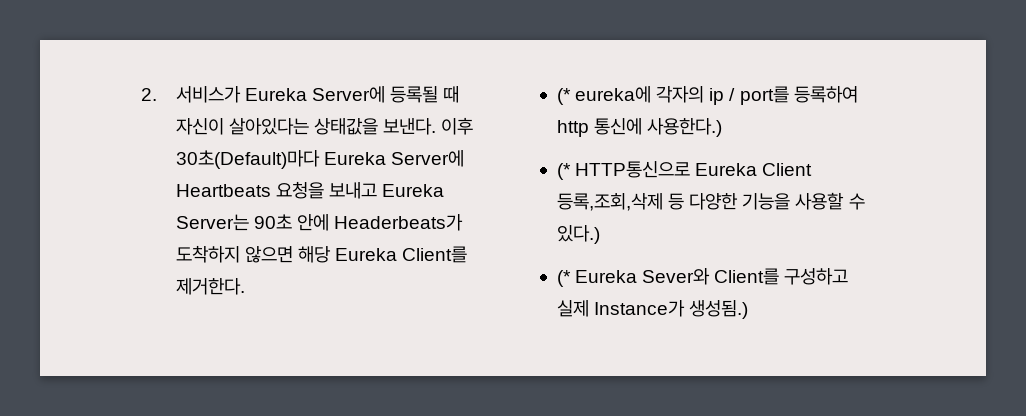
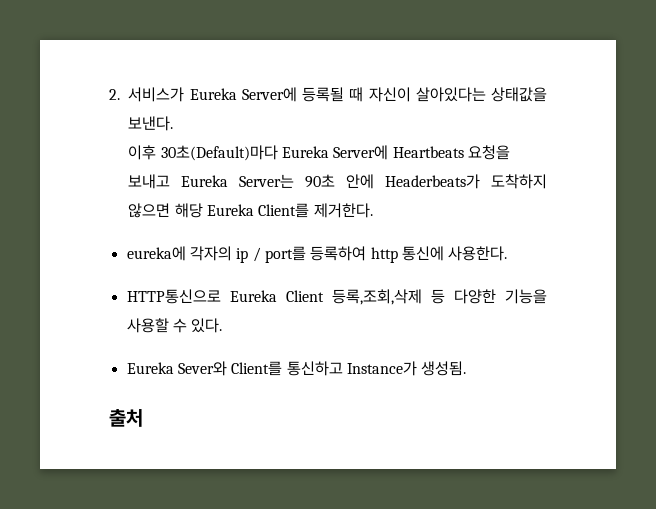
(437, 126) none -> (174, 123) //
[556,88,571,105] (* -> (373, 210) none
[647,118,723,137] [556,163,571,180] 사용한다.) // (* -> [448,246,508,261] 사용한다. //
[556,225,600,244] [556,270,571,287] 있다.) // (* -> [191,318,223,333] 있다. //
[784,268,849,285] [556,300,749,319] 구성하고 실제 Instance가 생성됨.) -> [286,361,467,376] [109,409,143,427] 통신하고 Instance가 생성됨. // 출처

